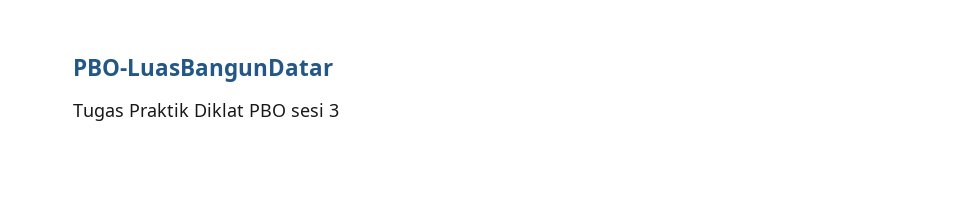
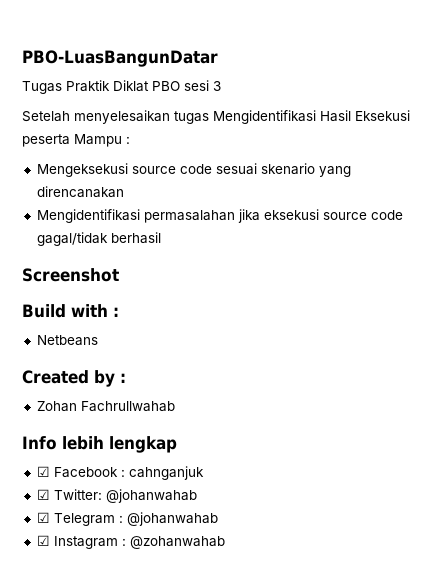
(339, 110) none -> [22,110,410,124] [22,134,130,147] [36,163,351,177] [36,186,124,198] [36,209,403,223] [36,232,161,246] [22,268,119,282] [22,304,119,318] [36,335,98,346] [22,370,126,387] [36,401,175,412] [22,436,177,453] [36,466,204,480] [36,489,197,503] [36,512,218,526] [36,535,225,549] // Setelah menyelesaikan tugas Mengidentifikasi Hasil Eksekusi peserta Mampu : // Mengeksekusi source code sesuai skenario yang direncanakan // Mengidentifikasi permasalahan jika eksekusi source code gagal/tidak berhasil // Screenshot // Build with : // Netbeans // Created by : // Zohan Fachrullwahab // Info lebih lengkap // ☑ Facebook : cahnganjuk // ☑ Twitter: @johanwahab // ☑ Telegram : @johanwahab // ☑ Instagram : @zohanwahab

